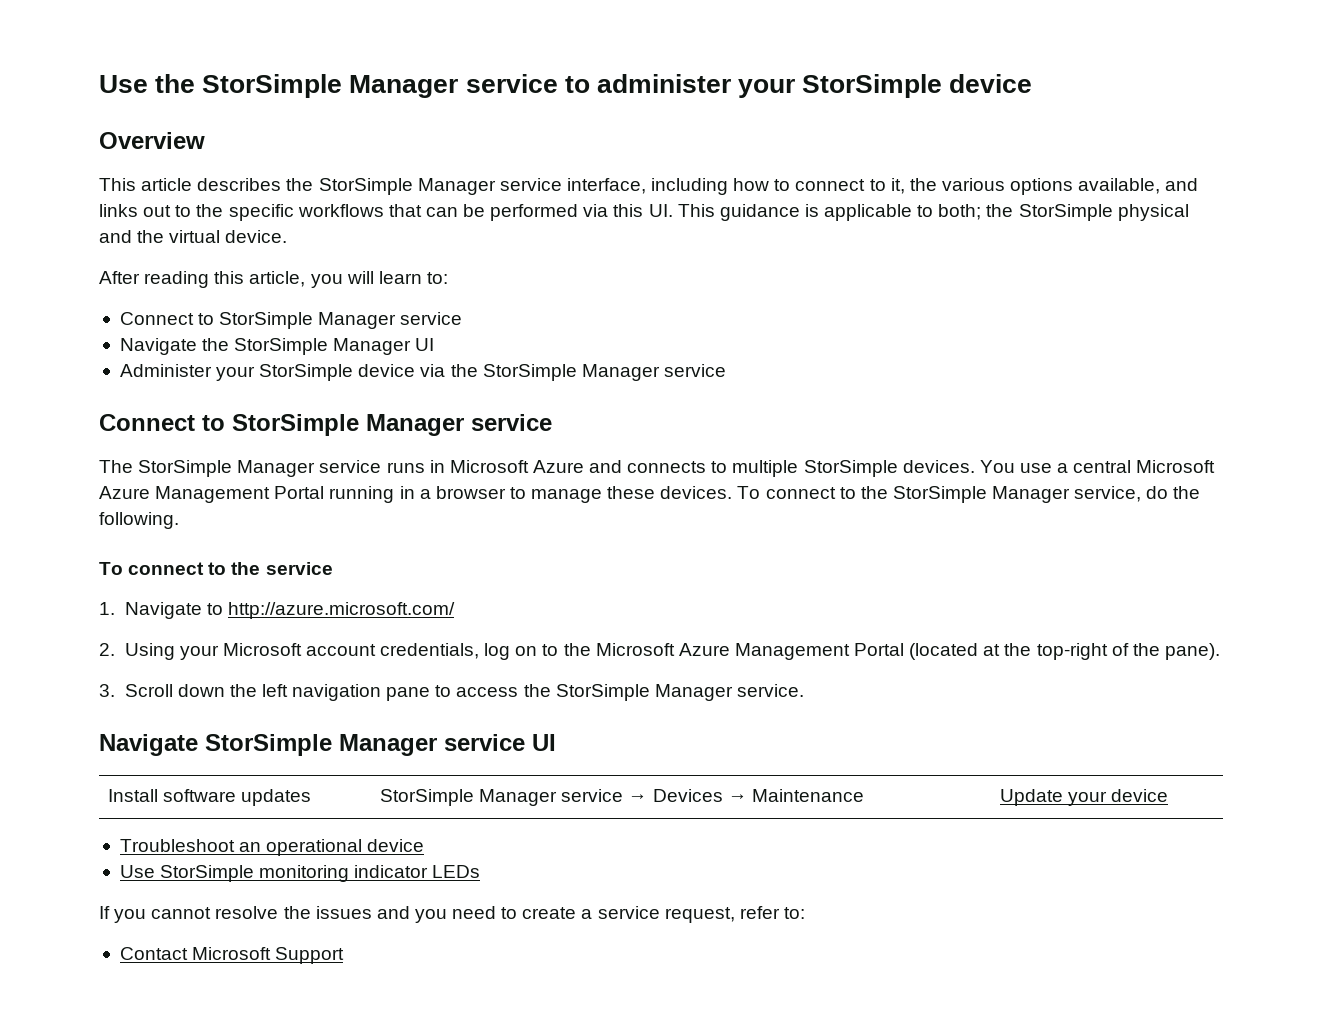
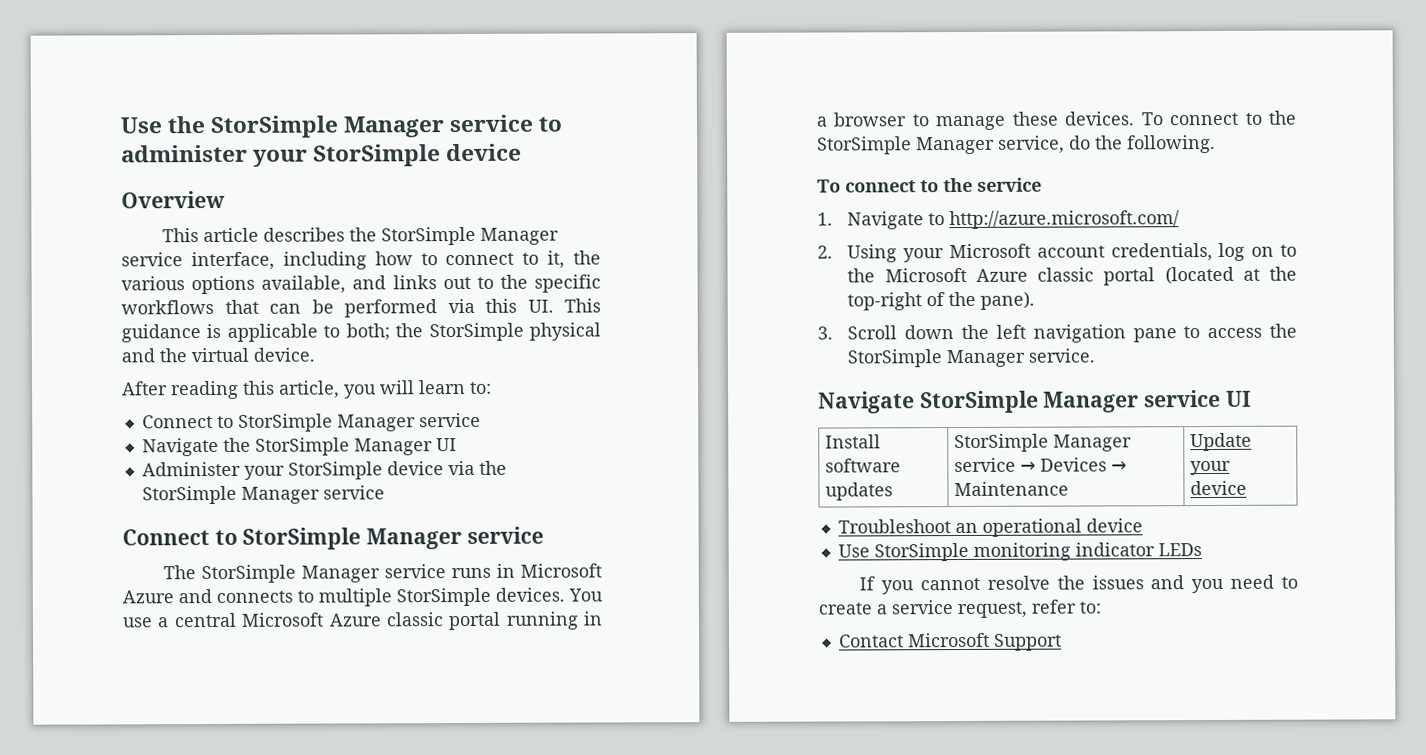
[155,486,325,503] Management Portal -> [385,611,502,631] classic portal
[734,643,905,660] Management Portal -> [1037,267,1156,286] classic portal

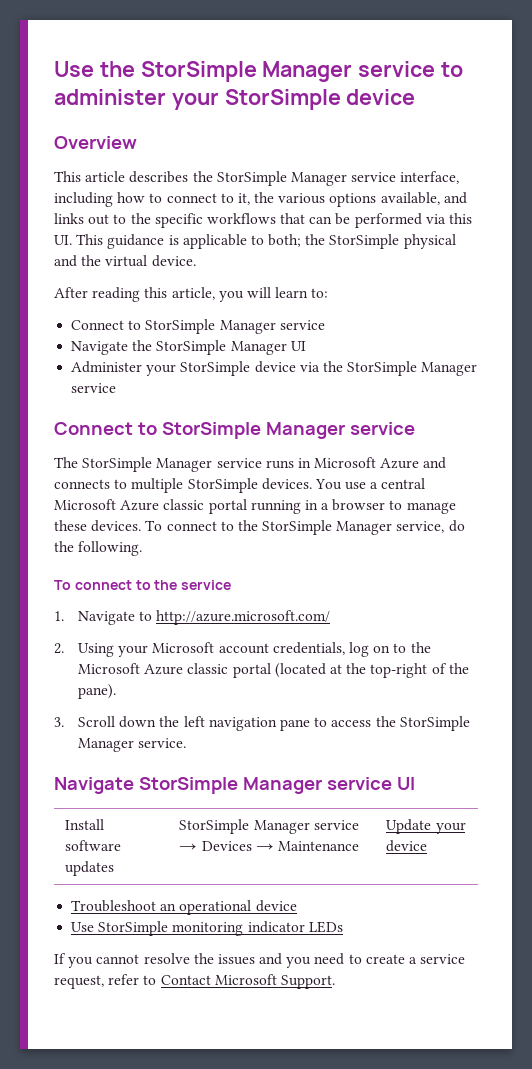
[1079,601,1101,614] to: // -> [143,975,157,985] to
[993,633,1062,651] Support -> [280,975,335,989] Support.

